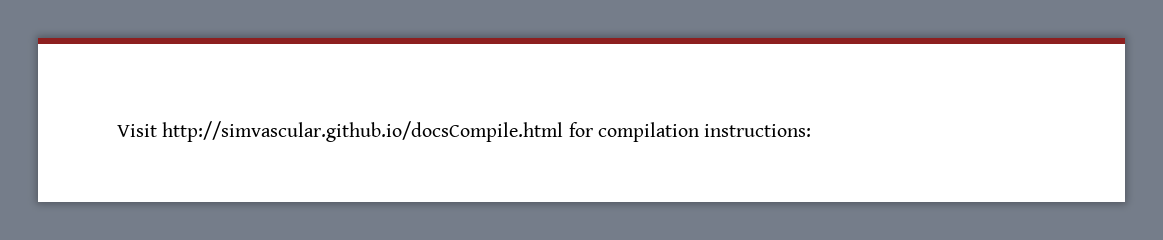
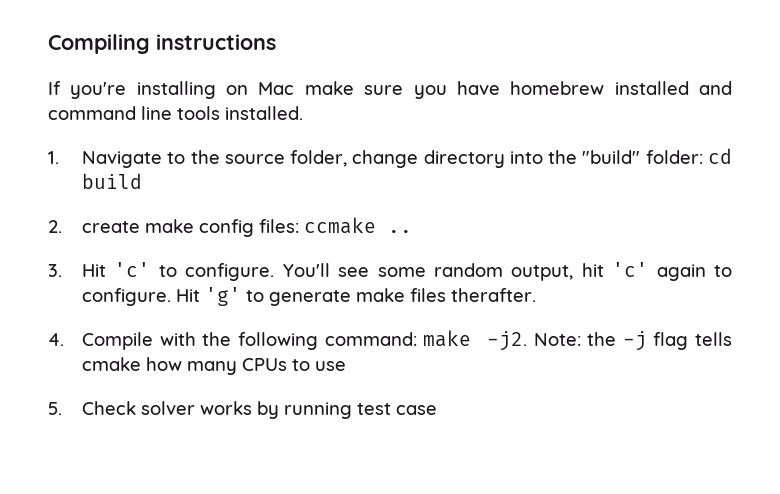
[117,121,812,142] Visit http://simvascular.github.io/docsCompile.html for compilation instructions: -> [48,34,276,54] [48,81,732,99] [48,106,303,120] [48,148,732,168] [82,173,143,189] [48,217,413,237] [48,262,733,281] [82,287,537,306] [48,330,733,351] [82,357,347,375] [48,401,438,419] Compiling instructions // If you're installing on Mac make sure you have homebrew installed and command line tools installed. // 1. Navigate to the source folder, change directory into the "build" folder: cd build // 2. create make config files: ccmake .. // 3. Hit 'c' to configure. You'll see some random output, hit 'c' again to configure. Hit 'g' to generate make files therafter. // 4. Compile with the following command: make -j2. Note: the -j flag tells cmake how many CPUs to use // 5. Check solver works by running test case

